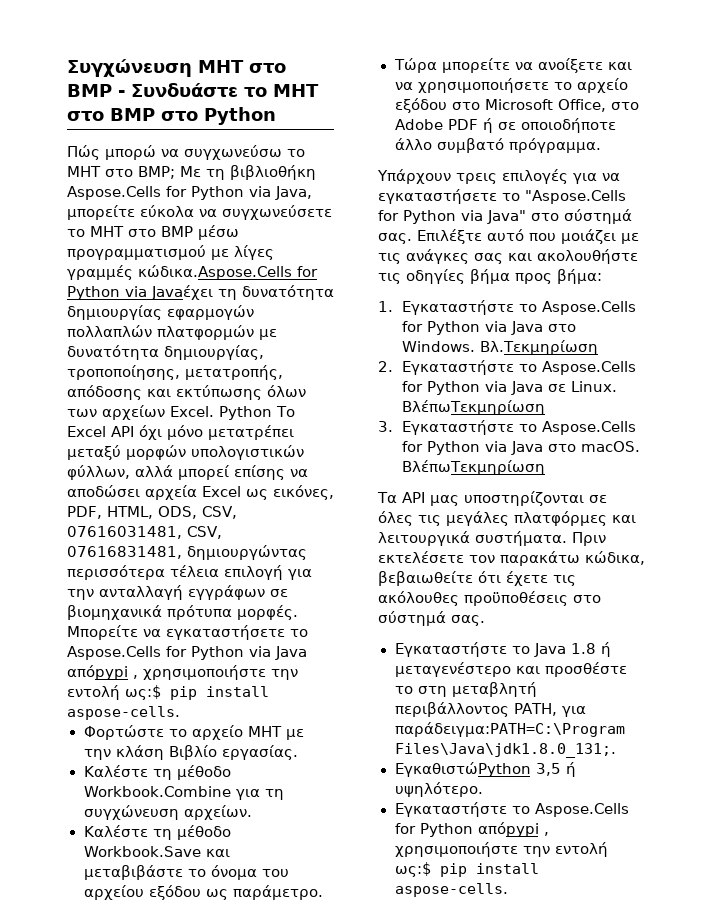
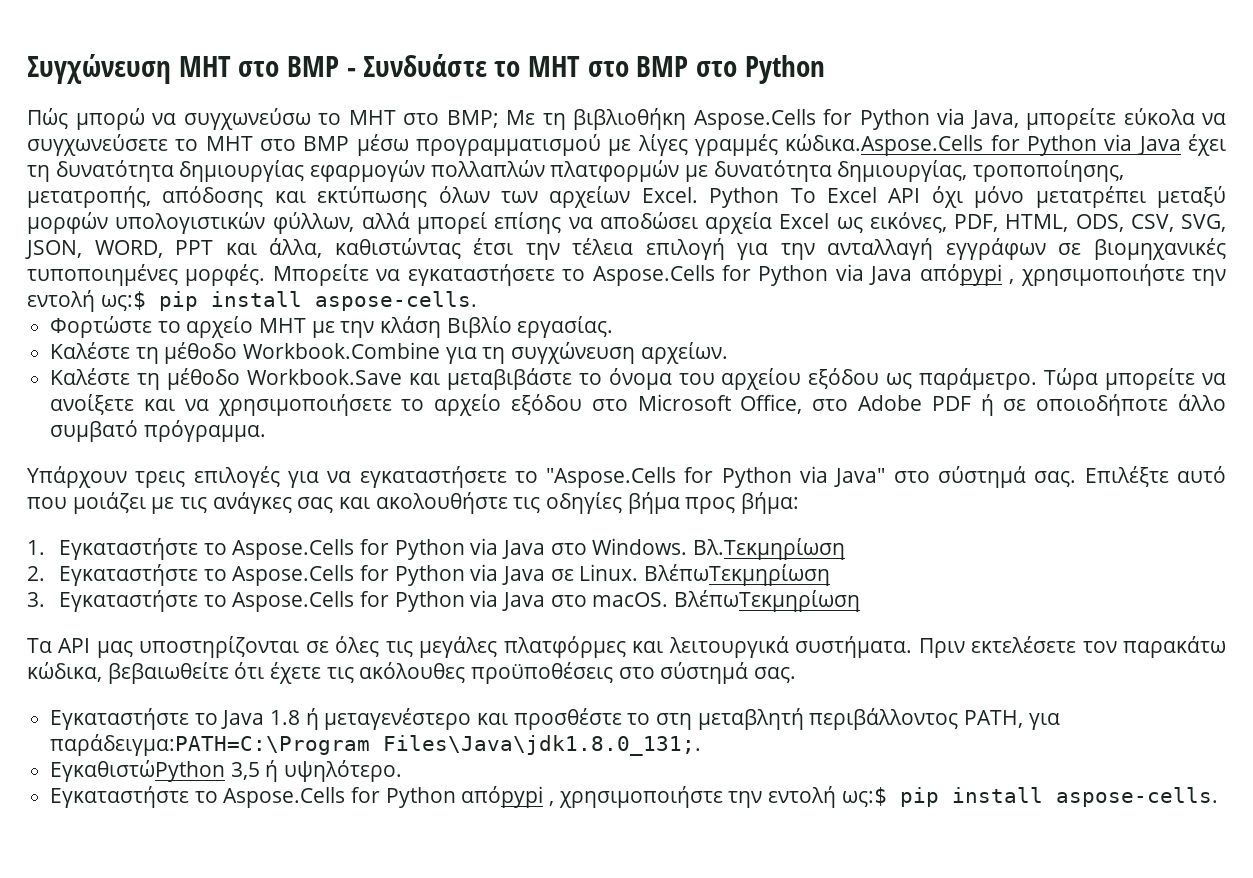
[151,285,213,300] Javaέχει -> [1137,134,1226,156] Java έχει
[67,526,222,539] [67,545,307,560] [67,565,165,580] 07616031481, CSV, 07616831481, δημιουργώντας περισσότερα -> [1181,214,1226,232] [25,238,560,260] SVG, JSON, WORD, PPT και άλλα, καθιστώντας έτσι την
[67,605,232,620] βιομηχανικά πρότυπα -> [1093,238,1226,260] [27,264,178,286] βιομηχανικές τυποποιημένες
(323, 892) // -> (1038, 379) none

